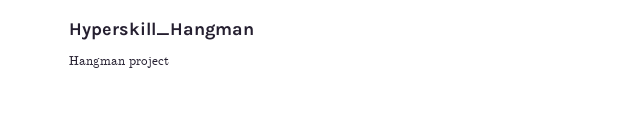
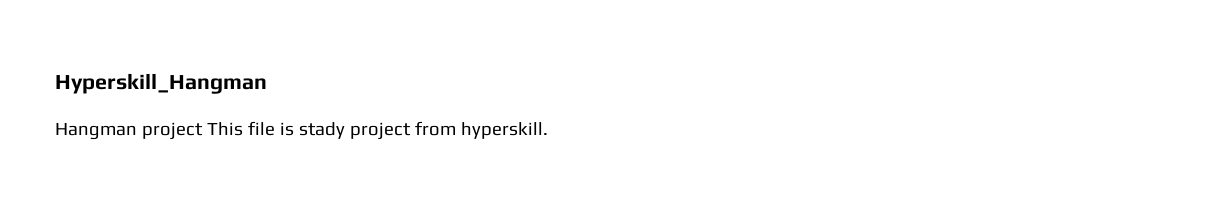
(169, 62) none -> [206,121,548,140] This file is stady project from hyperskill.

